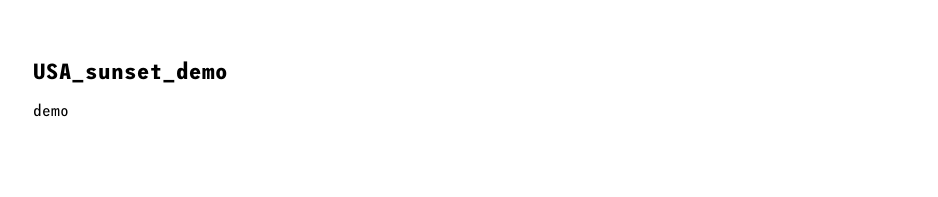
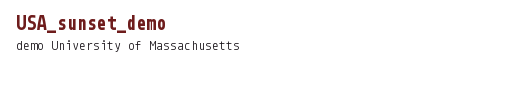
(69, 110) none -> [51,40,240,52] University of Massachusetts

